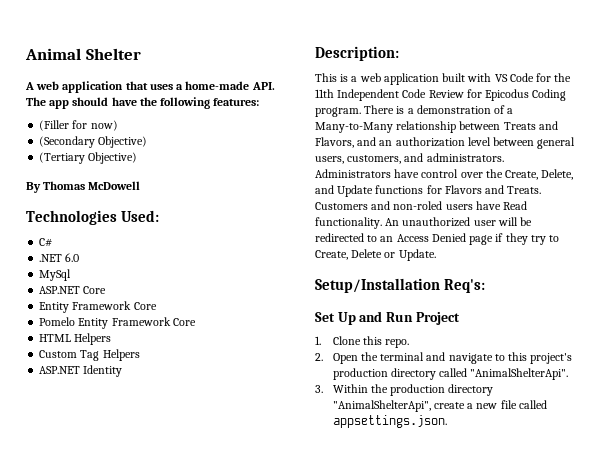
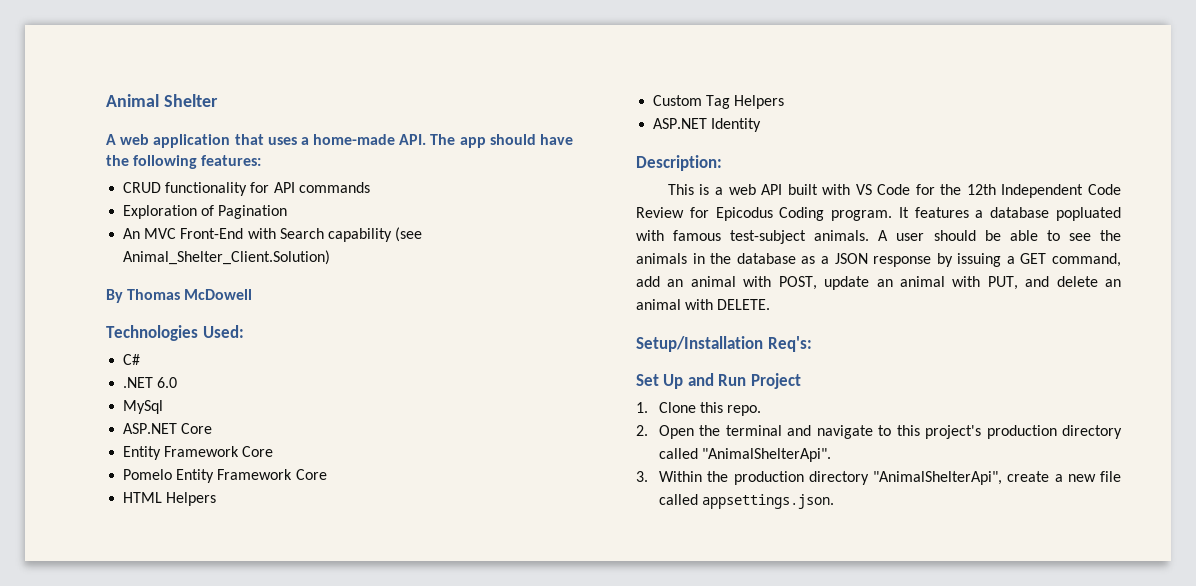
[39,120,118,131] [39,136,148,148] [39,152,138,164] (Filler for now) // (Secondary Objective) // (Tertiary Objective) -> [123,182,370,196] [123,205,288,219] [123,227,423,242] [123,250,331,265] CRUD functionality for API commands // Exploration of Pagination // An MVC Front-End with Search capability (see Animal_Shelter_Client.Solution)
[383,73,439,85] application -> [761,184,783,195] API
[315,89,334,98] 11th -> [966,184,996,195] 12th
[364,105,514,114] [315,121,558,133] [315,137,576,149] [315,153,504,164] [315,169,574,180] [315,185,542,197] [315,201,528,210] [315,217,533,229] [315,233,560,245] [315,249,436,261] There is a demonstration of a Many-to-Many relationship between Treats and Flavors, and an authorization level between general users, customers, and administrators. Administrators have control over the Create, Delete, and Update functions for Flavors and Treats. Customers and non-roled users have Read functionality. An unauthorized user will be redirected to an Access Denied page if they try to Create, Delete or Update. -> [898,207,1121,221] [636,230,1121,244] [636,253,1121,267] [636,276,1121,290] [636,299,771,310] It features a database popluated with famous test-subject animals. A user should be able to see the animals in the database as a JSON response by issuing a GET command, add an animal with POST, update an animal with PUT, and delete an animal with DELETE.

